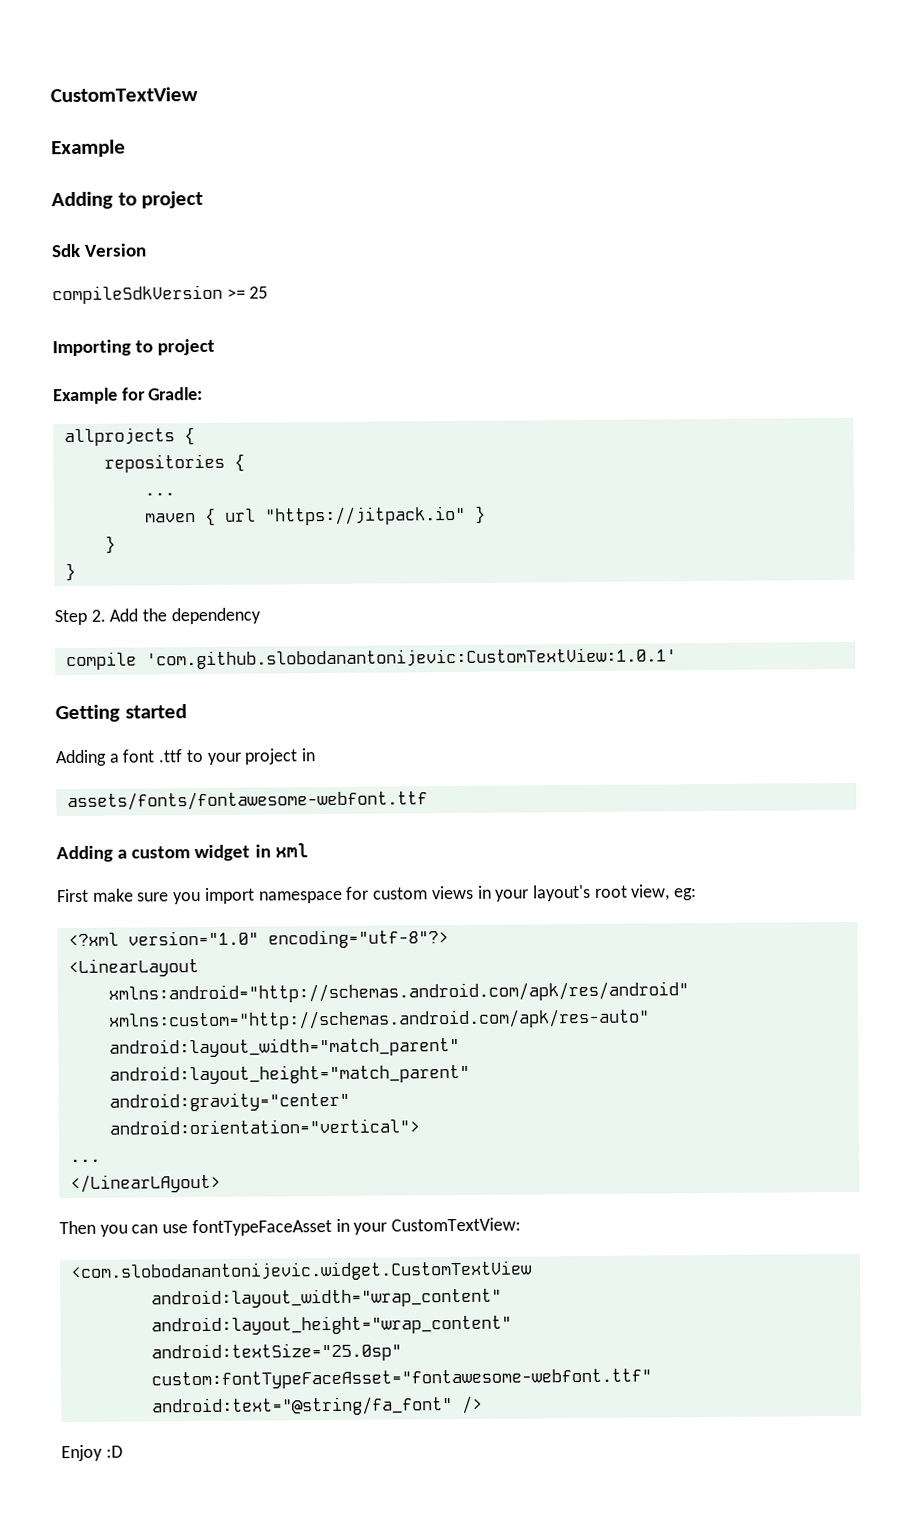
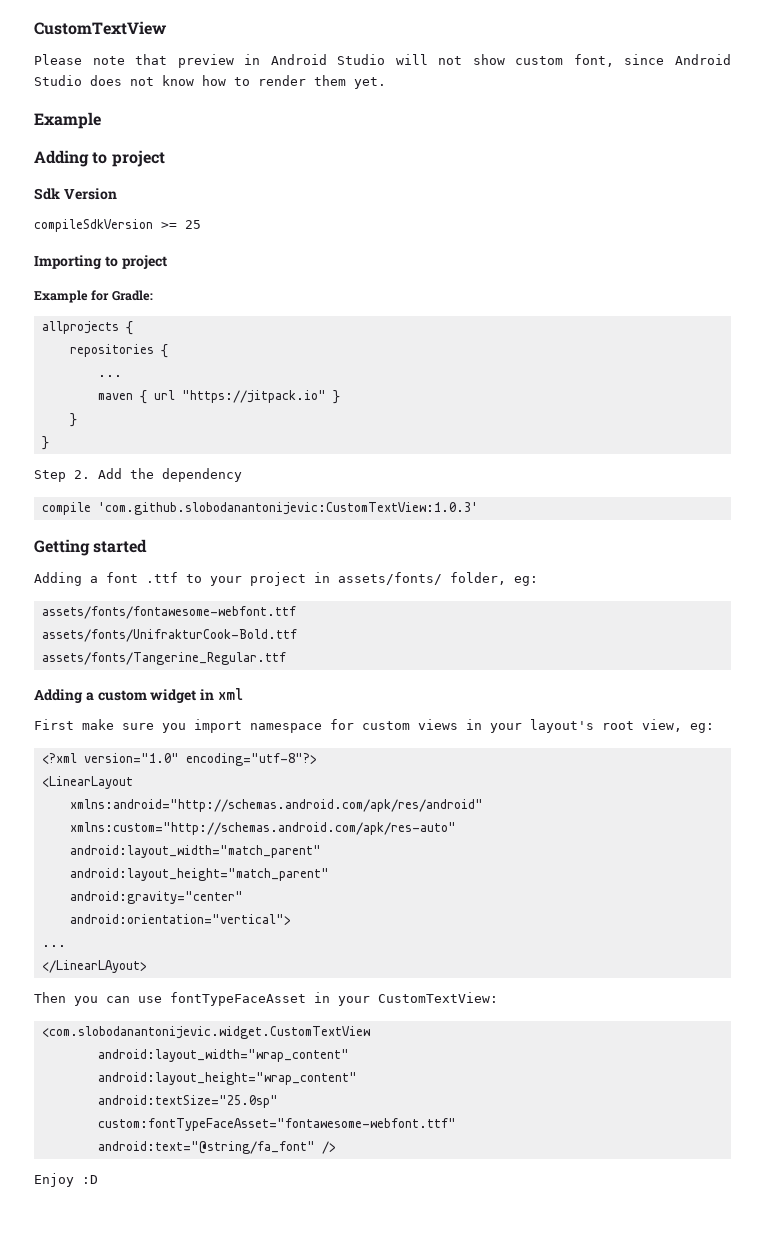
(198, 95) none -> [34,54,732,68] [34,75,386,89] // Please note that preview in Android Studio will not show custom font, since Android Studio does not know how to render them yet.
[145,647,677,670] 'com.github.slobodanantonijevic:CustomTextView:1.0.1' -> [97,502,478,515] 'com.github.slobodanantonijevic:CustomTextView:1.0.3'
(317, 755) none -> [338,572,538,586] assets/fonts/ folder, eg:
(428, 801) none -> [41,629,297,642] [41,652,286,665] // assets/fonts/UnifrakturCook-Bold.ttf // assets/fonts/Tangerine_Regular.ttf

